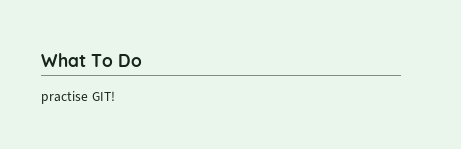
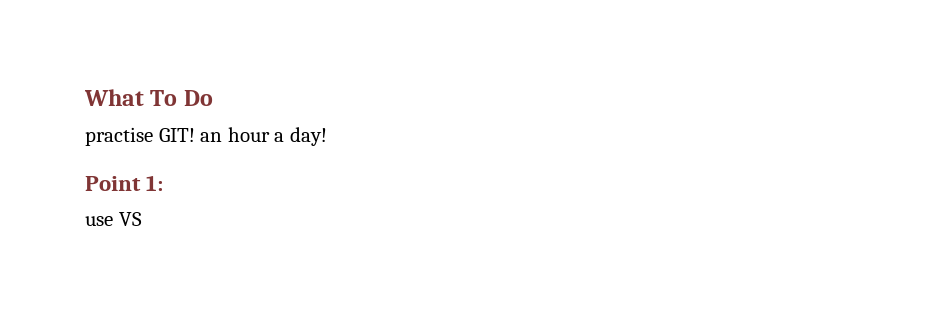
(115, 96) none -> [200,127,327,146] [85,175,164,191] [85,212,142,226] an hour a day! // Point 1: // use VS

